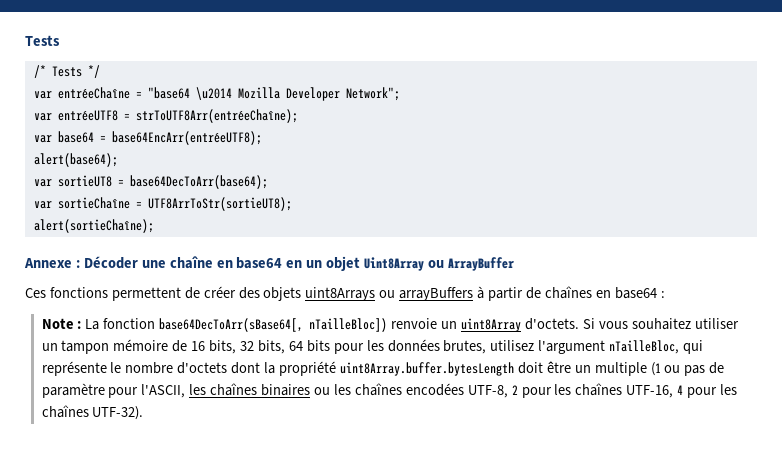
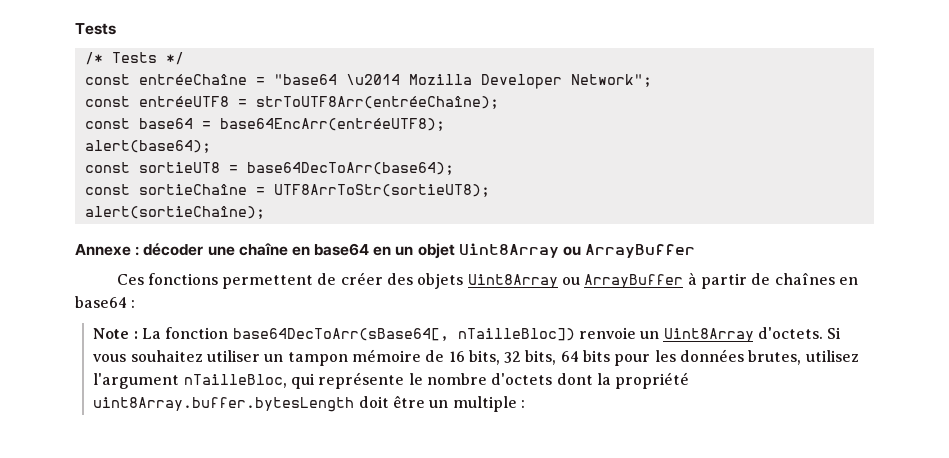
[33,91,52,99] var -> [84,74,130,85] const
[33,113,52,121] var -> [84,96,130,107] const
[33,135,52,143] var -> [84,118,130,129] const
[33,179,52,187] var -> [84,162,130,173] const
[33,201,52,209] var -> [84,184,130,195] const
[83,256,138,269] Décoder -> [143,243,204,256] décoder
[305,287,474,301] uint8Arrays ou arrayBuffers -> [467,274,684,288] Uint8Array ou ArrayBuffer
[460,318,521,332] uint8Array -> [663,328,754,342] Uint8Array
[650,362,725,376] [41,383,737,398] [41,405,144,420] (1 ou pas de paramètre pour l'ASCII, les chaînes binaires ou les chaînes encodées UTF-8, 2 pour les chaînes UTF-16, 4 pour les chaînes UTF-32). -> [520,400,525,408] :

